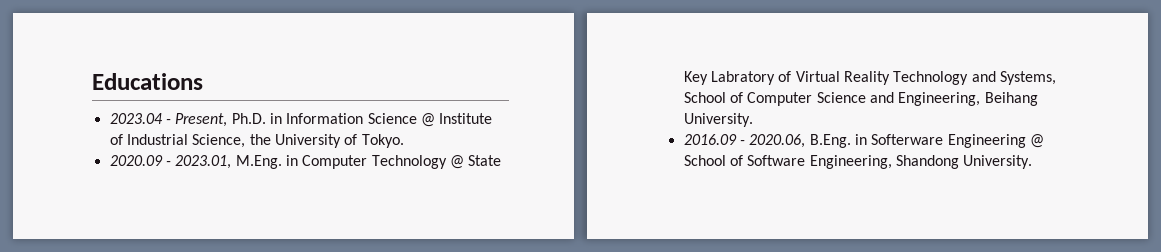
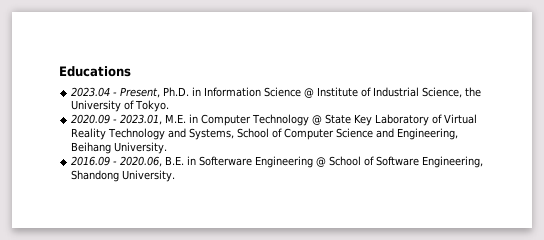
[235,155,282,169] M.Eng. -> [165,114,187,123] M.E.
[710,71,775,85] Labratory -> [375,114,430,126] Laboratory
[809,134,851,148] B.Eng. -> [165,156,185,165] B.E.

